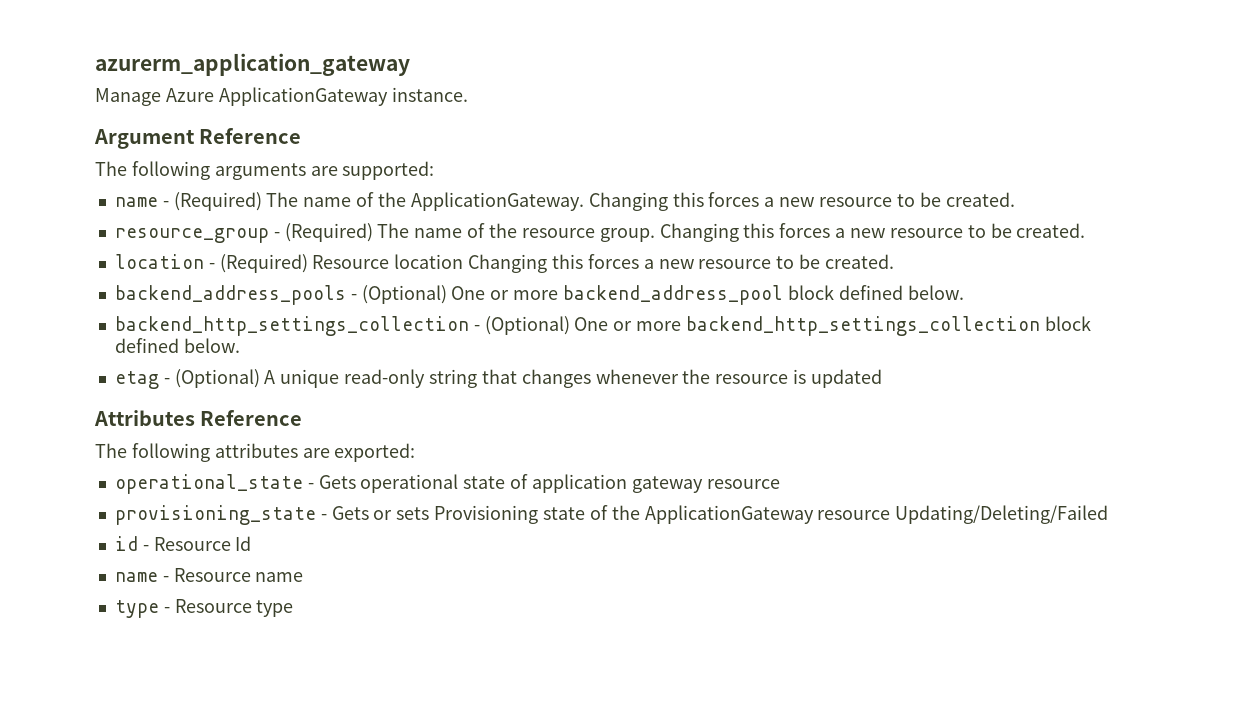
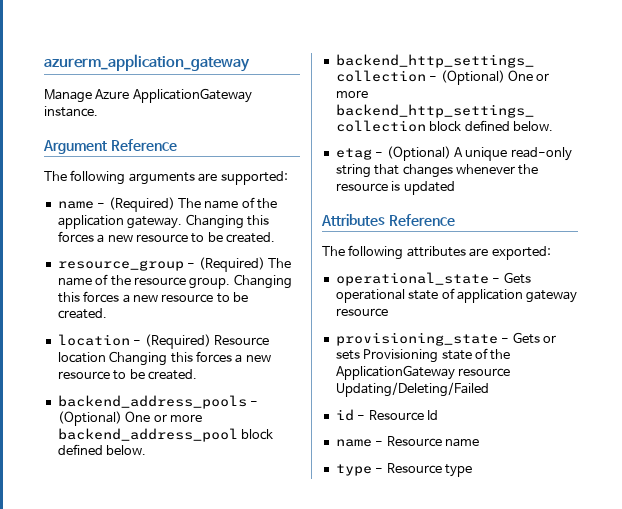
[410,192,584,211] ApplicationGateway. -> [57,215,183,229] application gateway.

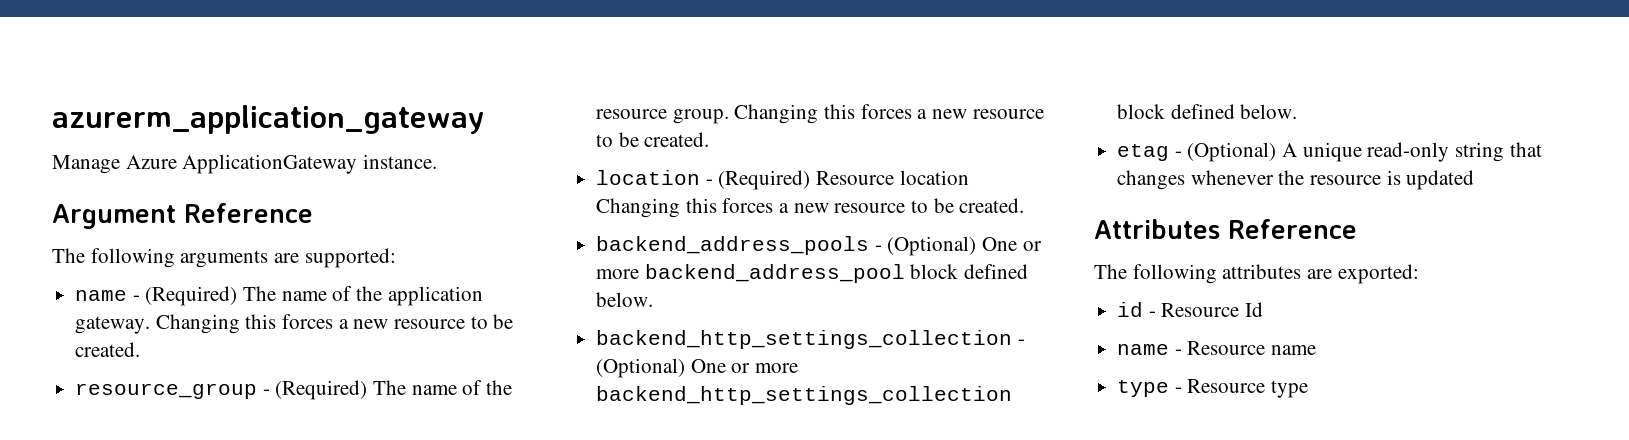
[335,272,531,286] [335,288,578,303] [335,308,388,317] [335,332,556,346] [335,348,511,363] [335,365,511,380] [335,382,489,397] // operational_state - Gets operational state of application gateway resource // provisioning_state - Gets or sets Provisioning state of the ApplicationGateway resource Updating/Deleting/Failed -> (1419, 274) none

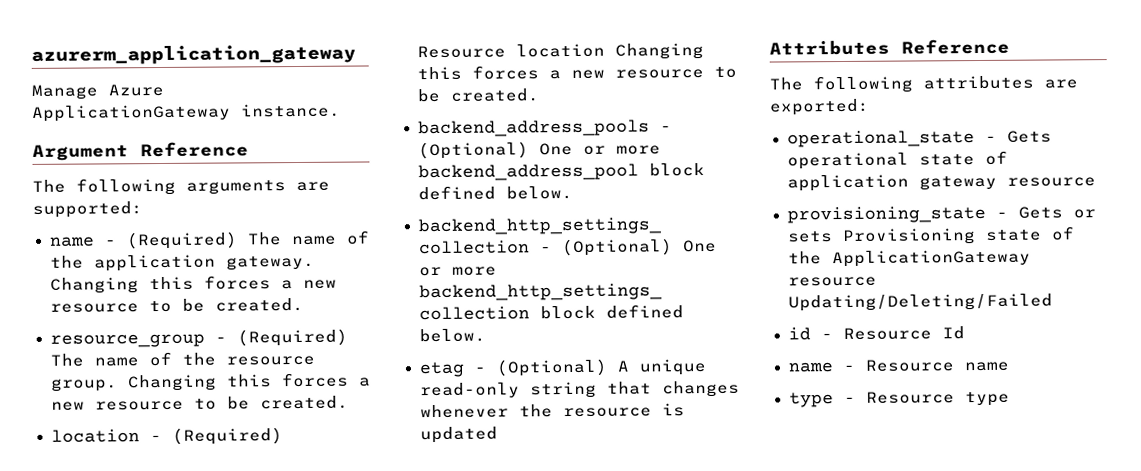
(1419, 274) none -> [786,130,1052,148] [786,150,1008,170] [786,174,1096,192] [786,205,1096,224] [786,226,1075,246] [787,249,1031,268] [787,276,877,287] [787,293,1053,312] // operational_state - Gets operational state of application gateway resource // provisioning_state - Gets or sets Provisioning state of the ApplicationGateway resource Updating/Deleting/Failed

